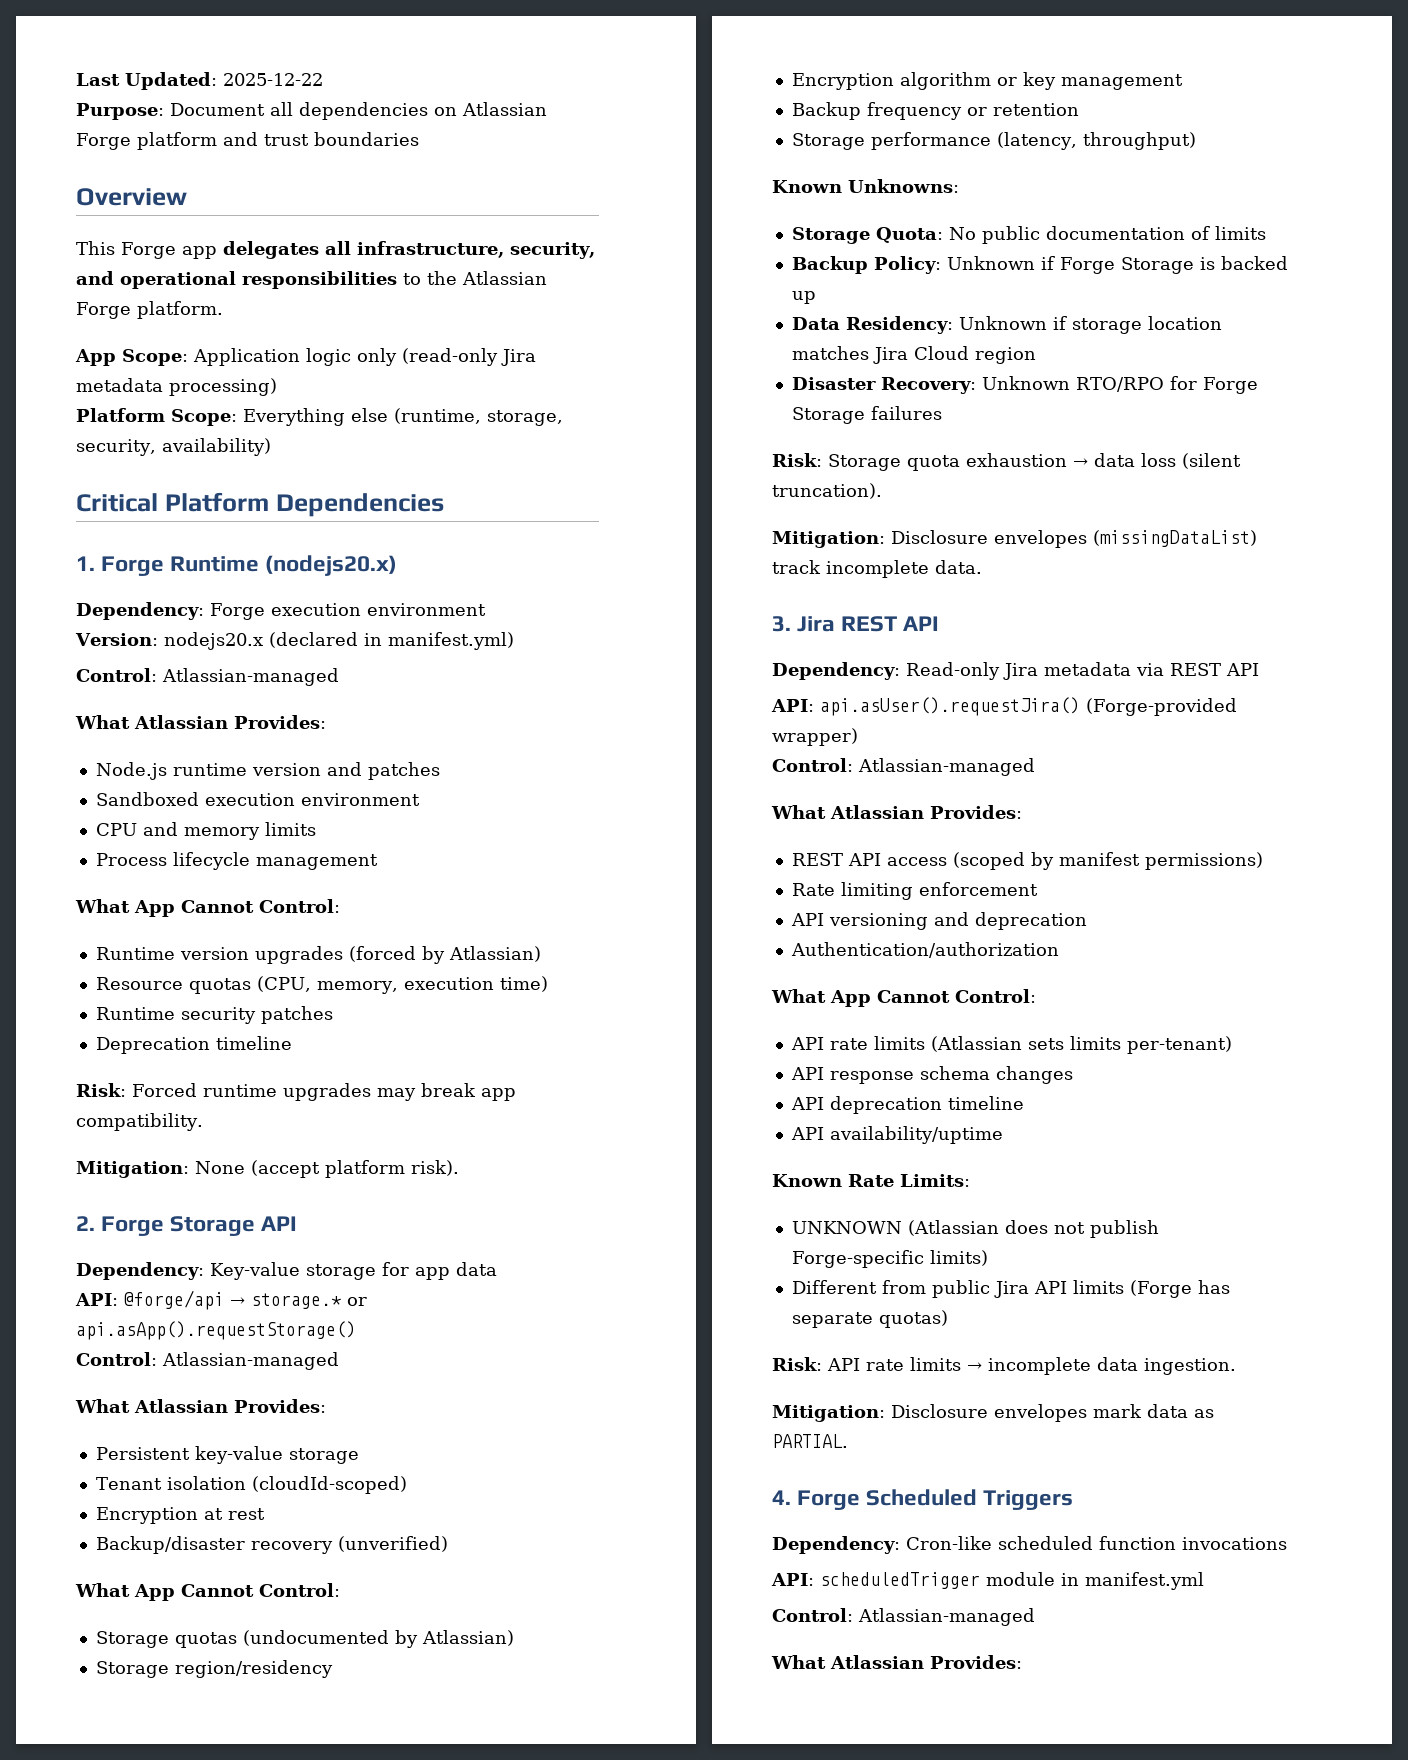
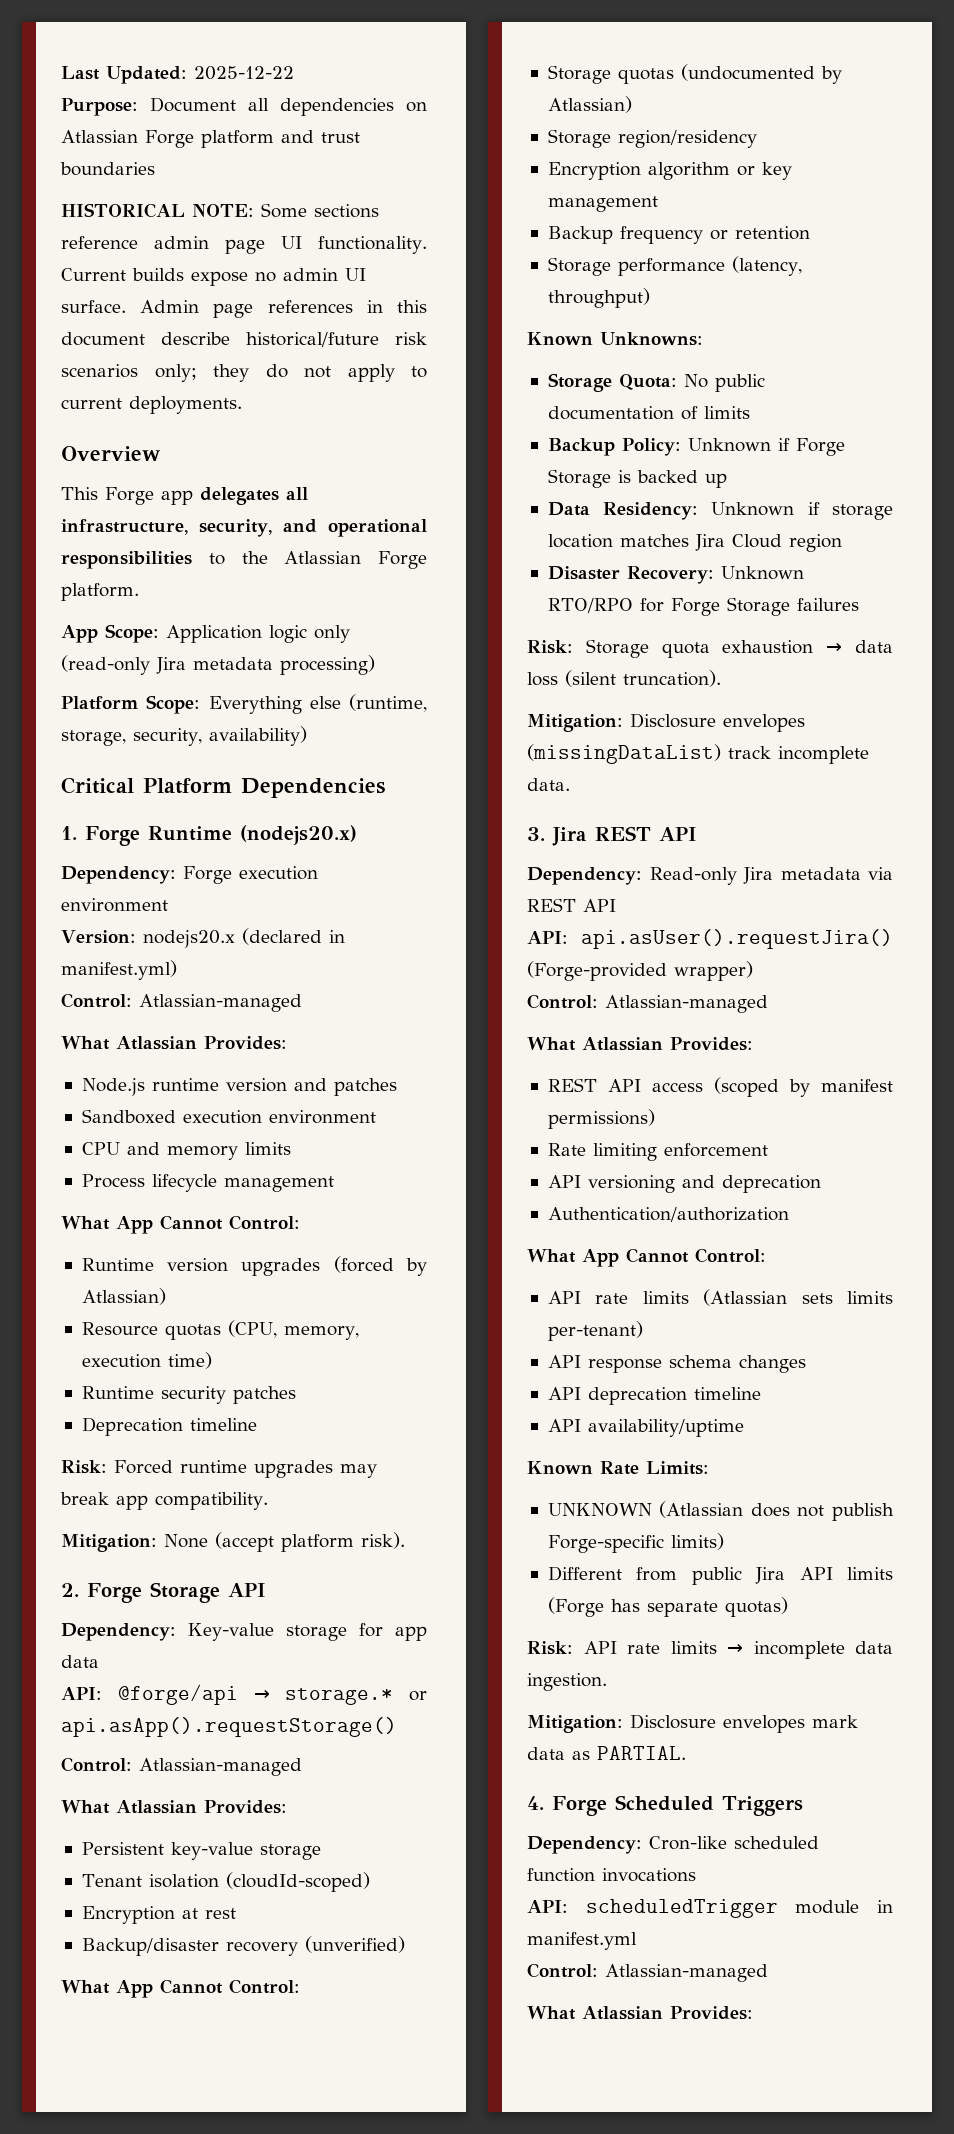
(419, 139) none -> [61,203,379,218] [61,236,428,254] [61,268,366,286] [61,300,427,318] [61,332,427,347] [61,364,427,382] [61,396,242,414] // HISTORICAL NOTE: Some sections reference admin page UI functionality. Current builds expose no admin UI surface. Admin page references in this document describe historical/future risk scenarios only; they do not apply to current deployments.

